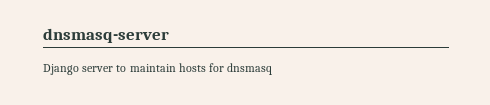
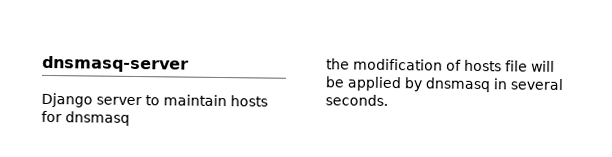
(273, 69) none -> [326,58,555,72] [325,76,564,93] [325,94,388,106] // the modification of hosts file will be applied by dnsmasq in several seconds.

